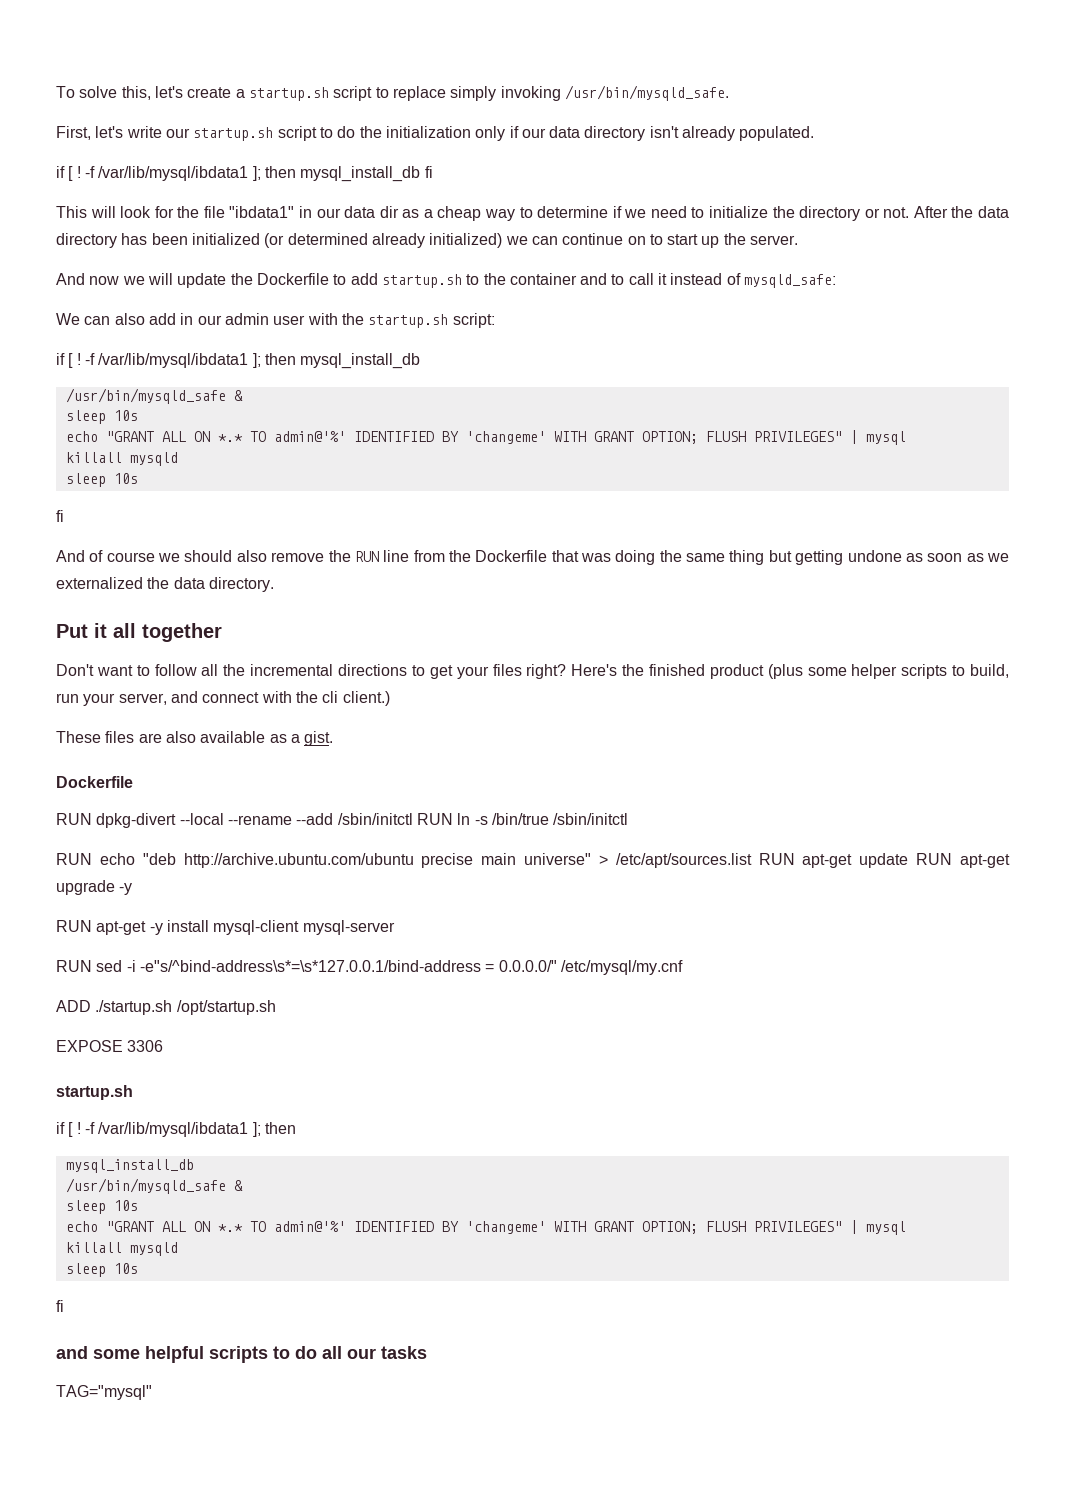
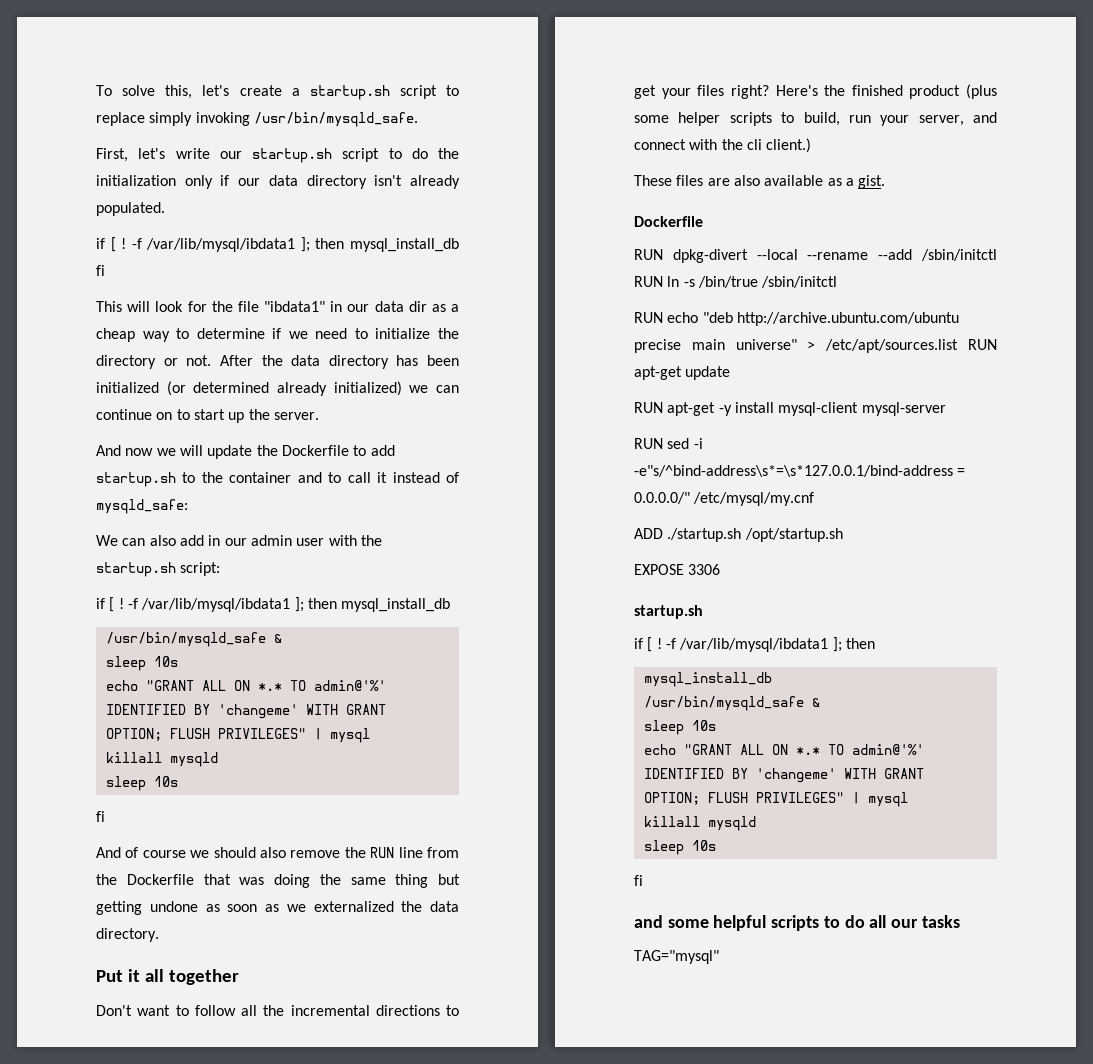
[916,853,1010,868] [56,880,133,895] RUN apt-get upgrade -y -> (731, 373) none

